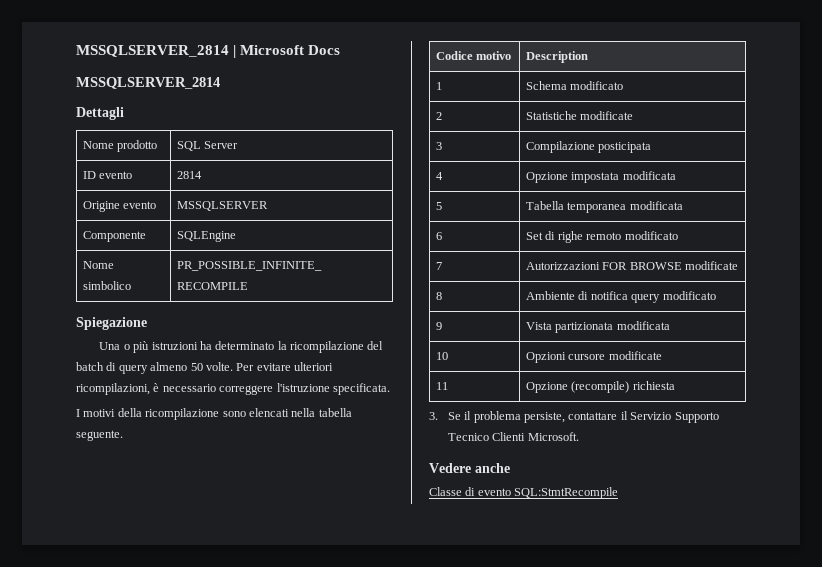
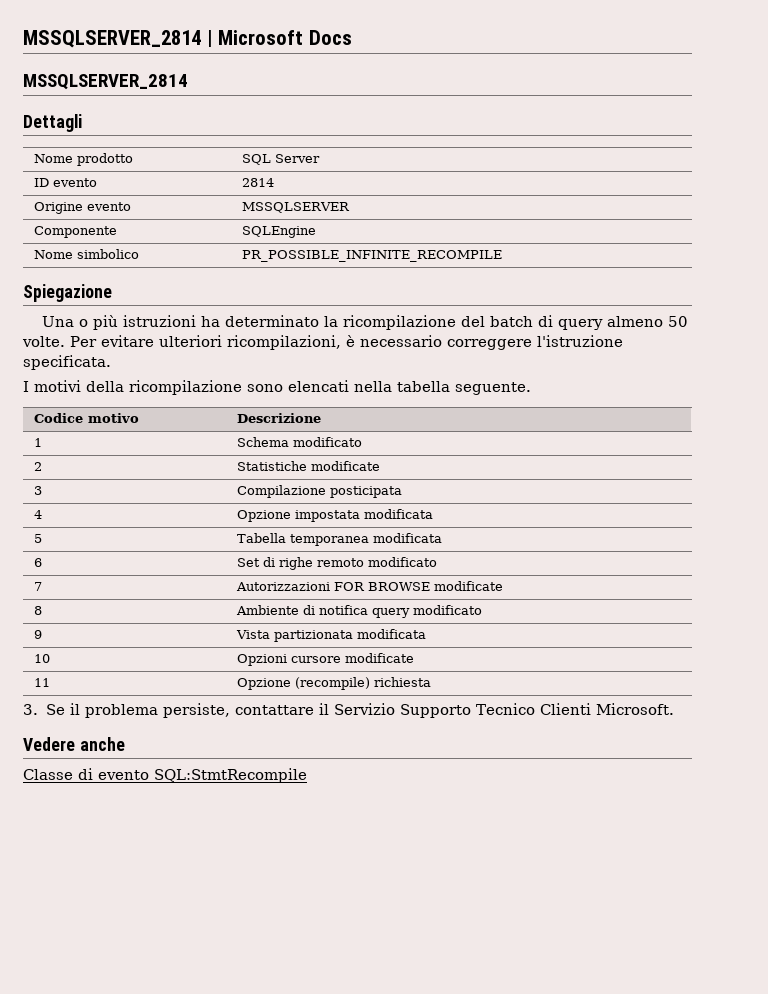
[526,51,589,63] Description -> [237,413,322,423] Descrizione

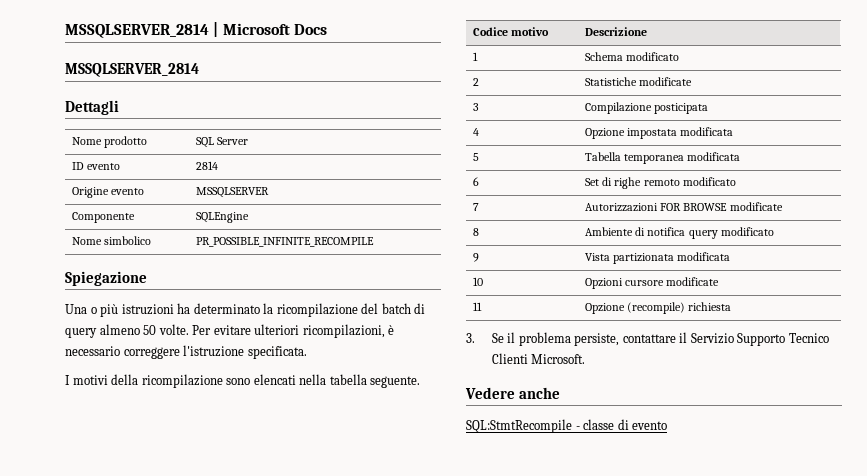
[23,769,73,780] Classe -> [466,419,615,433] SQL:StmtRecompile - classe
[154,768,307,783] SQL:StmtRecompile -> (668, 425) none

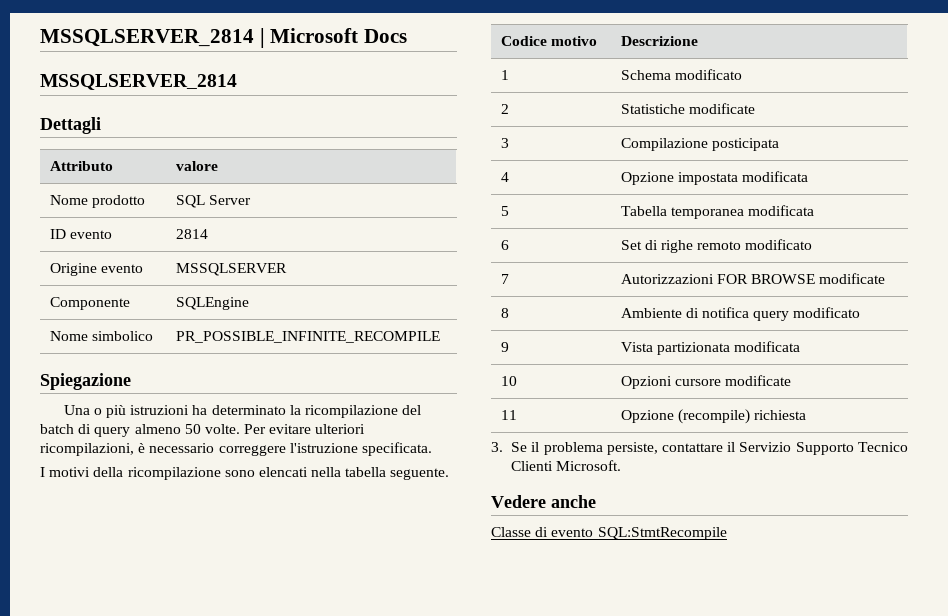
(119, 107) none -> [49,161,113,171] [175,161,218,171] // Attributo | valore
[466,419,615,433] SQL:StmtRecompile - classe -> [491,527,531,537] Classe
(668, 425) none -> [597,527,727,540] SQL:StmtRecompile

